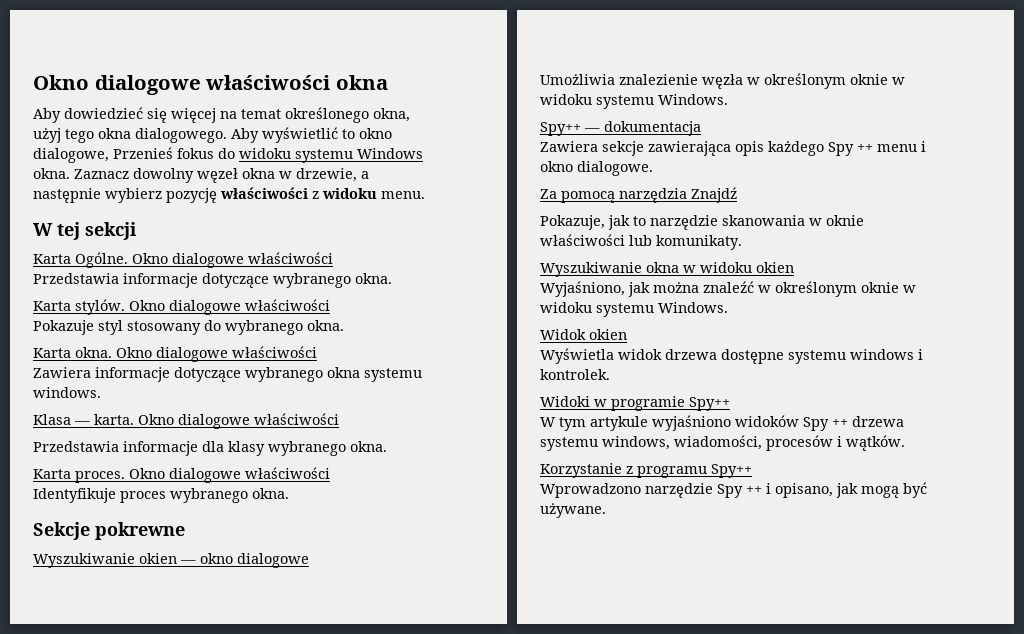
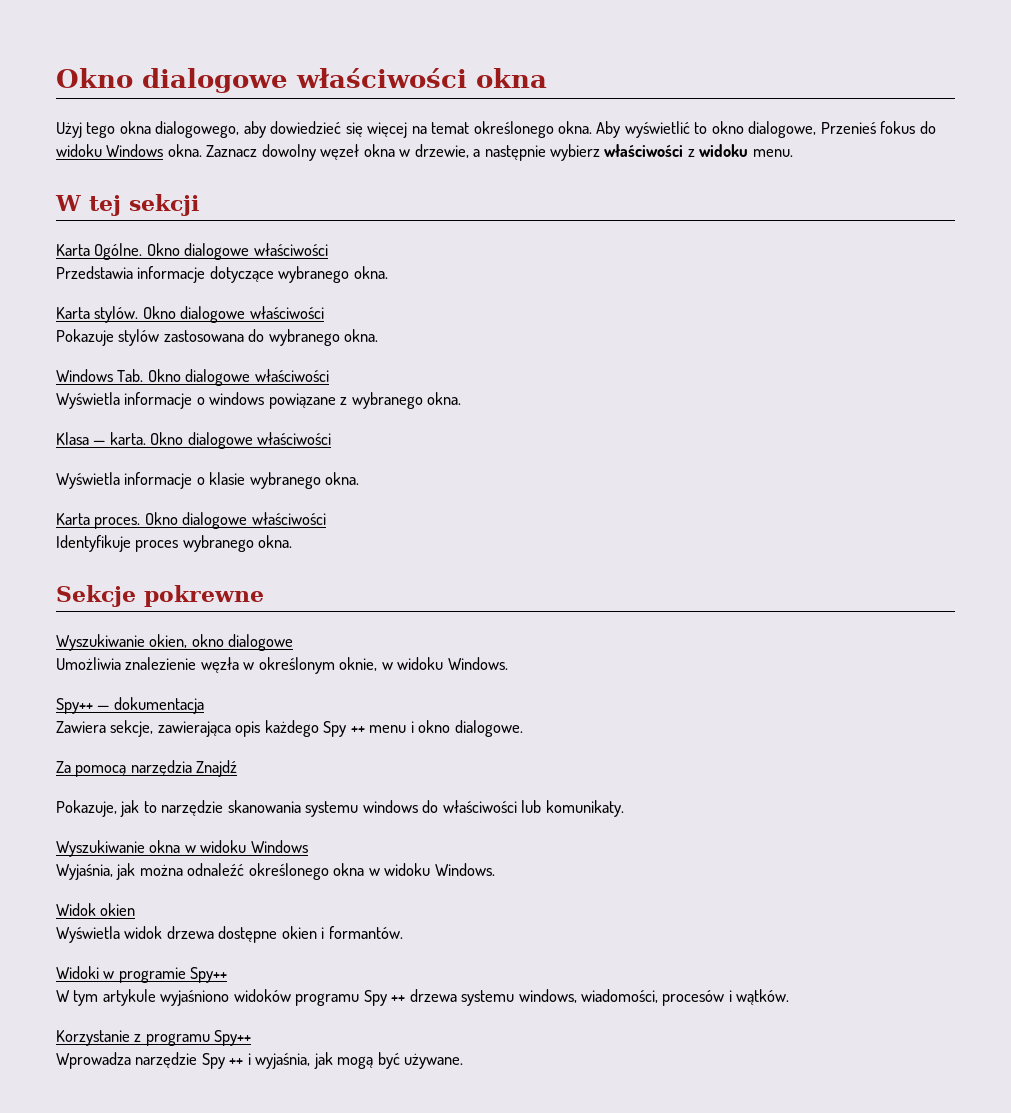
[33,108,61,123] Aby -> [56,121,266,138] Użyj tego okna dialogowego, aby
[373,108,410,122] [33,128,227,143] okna, użyj tego okna dialogowego. -> [558,121,593,134] okna.
[295,149,353,163] systemu -> (102, 150) none
[166,188,217,203] pozycję -> (601, 152) none
[98,320,201,335] styl stosowany -> [118,329,244,346] stylów zastosowana
[33,346,317,362] [33,367,422,382] [33,387,101,398] Karta okna. Okno dialogowe właściwości // Zawiera informacje dotyczące wybranego okna systemu windows. -> [56,369,329,386] [56,392,462,409] Windows Tab. Okno dialogowe właściwości // Wyświetla informacje o windows powiązane z wybranego okna.
[33,441,265,456] Przedstawia informacje dla klasy -> [56,472,246,489] Wyświetla informacje o klasie
[139,553,196,564] okien — -> [149,634,188,648] okien,
[850,74,905,85] [540,94,654,109] oknie w widoku systemu -> [339,657,444,671] oknie, w widoku
[602,141,644,156] sekcje -> [110,720,154,737] sekcje,
[809,215,864,226] w oknie -> [305,800,439,817] systemu windows do
[756,262,794,273] [540,281,916,297] [540,302,654,317] okien // Wyjaśniono, jak można znaleźć w określonym oknie w widoku systemu -> [250,840,308,853] [56,863,431,880] Windows // Wyjaśnia, jak można odnaleźć określonego okna w widoku
[788,349,923,364] [540,369,610,380] systemu windows i kontrolek. -> [281,926,403,939] okien i formantów.
(799, 421) none -> [295,993,360,1006] programu
[540,483,641,498] Wprowadzono -> [56,1052,131,1069] Wprowadza
[775,483,833,498] opisano, -> [255,1053,311,1069] wyjaśnia,

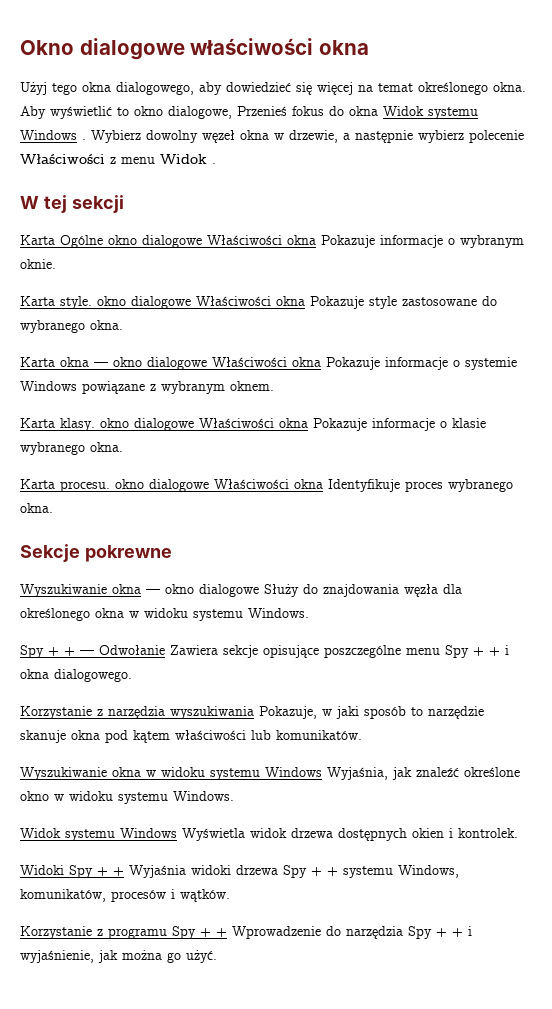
[56,144,258,157] widoku Windows okna. Zaznacz -> [349,106,478,119] [20,130,141,143] okna Widok systemu Windows . Wybierz
[604,144,793,157] [55,194,199,216] [56,243,328,260] [56,266,388,283] [56,306,324,323] [56,329,379,346] [56,369,329,386] [56,392,462,409] [56,432,332,449] [56,472,120,489] właściwości z widoku menu. // W tej sekcji // Karta Ogólne. Okno dialogowe właściwości // Przedstawia informacje dotyczące wybranego okna. // Karta stylów. Okno dialogowe właściwości // Pokazuje stylów zastosowana do wybranego okna. // Windows Tab. Okno dialogowe właściwości // Wyświetla informacje o windows powiązane z wybranego okna. // Klasa — karta. Okno dialogowe właściwości // Wyświetla -> [469,130,524,143] [20,154,216,164] [20,195,124,213] [20,235,524,248] [20,259,56,269] [20,296,497,309] [20,320,123,333] [20,357,517,370] [20,381,274,394] [20,418,367,431] polecenie Właściwości z menu Widok . // W tej sekcji // Karta Ogólne okno dialogowe Właściwości okna Pokazuje informacje o wybranym oknie. // Karta style. okno dialogowe Właściwości okna Pokazuje style zastosowane do wybranego okna. // Karta okna — okno dialogowe Właściwości okna Pokazuje informacje o systemie Windows powiązane z wybranym oknem. // Karta klasy. okno dialogowe Właściwości okna Pokazuje
[94,512,326,529] proces. Okno dialogowe właściwości // -> [60,479,323,492] procesu. okno dialogowe Właściwości okna
[149,634,294,651] [56,657,508,674] [56,697,204,714] [56,720,523,737] [56,760,238,777] [56,800,439,817] okien, okno dialogowe // Umożliwia znalezienie węzła w określonym oknie, w widoku Windows. // Spy++ — dokumentacja // Zawiera sekcje, zawierająca opis każdego Spy ++ menu i okno dialogowe. // Za pomocą narzędzia Znajdź // Pokazuje, jak to narzędzie skanowania systemu windows do -> [112,584,462,597] [20,608,309,621] [20,645,509,658] [20,669,132,682] [20,706,484,719] [20,730,170,743] okna — okno dialogowe Służy do znajdowania węzła dla określonego okna w widoku systemu Windows. // Spy + + — Odwołanie Zawiera sekcje opisujące poszczególne menu Spy + + i okna dialogowego. // Korzystanie z narzędzia wyszukiwania Pokazuje, w jaki sposób to narzędzie skanuje okna pod kątem
[545,800,624,817] komunikaty. -> [276,730,362,740] komunikatów.
[250,840,308,853] Windows // -> [210,767,322,780] systemu Windows
[139,863,431,880] można odnaleźć określonego okna w widoku -> [416,767,520,777] [20,791,168,804] znaleźć określone okno w widoku systemu
[100,903,136,916] okien // -> [65,828,177,841] systemu Windows
[218,926,278,943] dostępne -> [338,828,407,841] dostępnych
[328,926,403,939] formantów. -> [458,828,518,838] kontrolek.
[103,967,228,983] [56,989,659,1006] w programie Spy++ // W tym artykule wyjaśniono widoków programu Spy ++ drzewa systemu windows, wiadomości, -> [69,865,459,878] [20,889,106,902] Spy + + Wyjaśnia widoki drzewa Spy + + systemu Windows, komunikatów,
[214,1030,252,1046] [56,1052,464,1069] Spy++ // Wprowadza narzędzie Spy ++ i wyjaśnia, jak mogą być używane. -> [172,926,472,939] [20,950,217,963] Spy + + Wprowadzenie do narzędzia Spy + + i wyjaśnienie, jak można go użyć.

